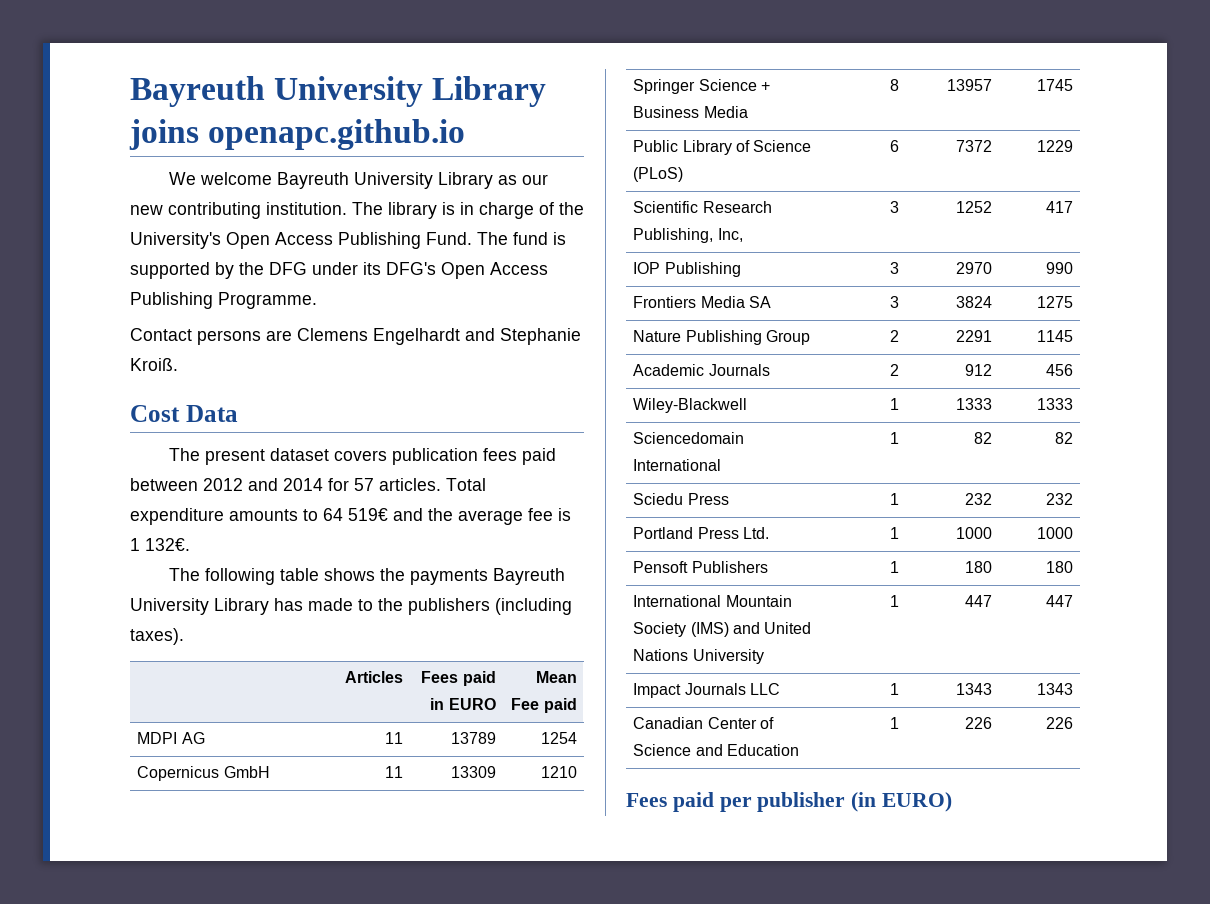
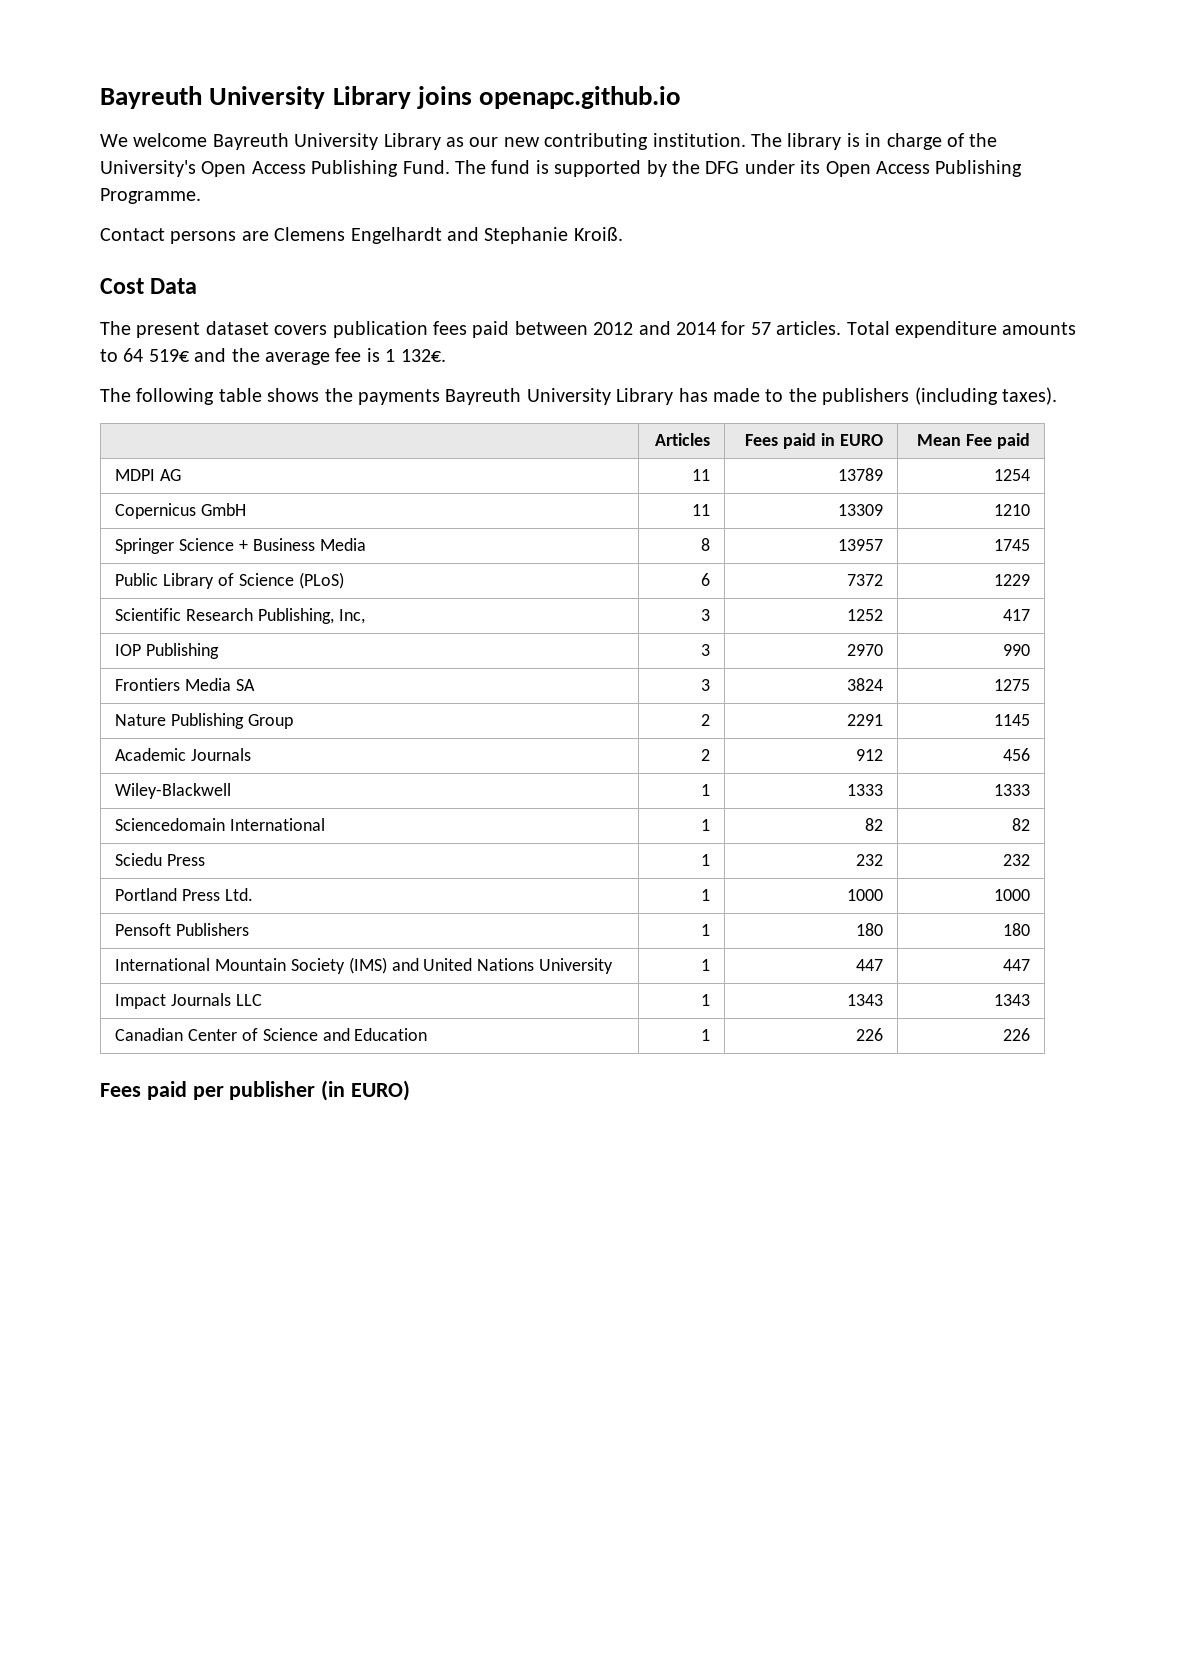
[386,262,436,275] DFG's -> (821, 167) none

